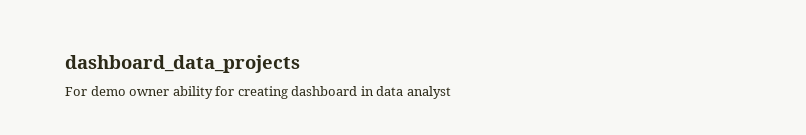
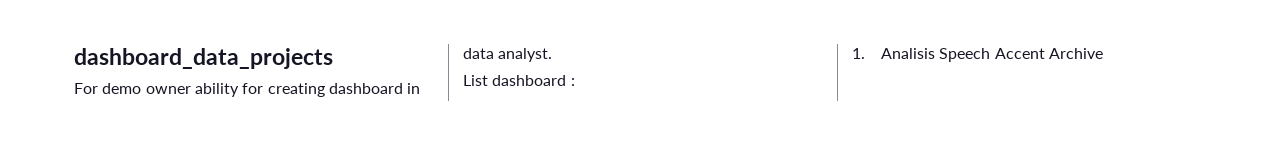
[406,86,451,99] analyst -> [498,48,553,62] [463,75,575,86] [852,48,1104,62] analyst. // List dashboard : // 1. Analisis Speech Accent Archive

